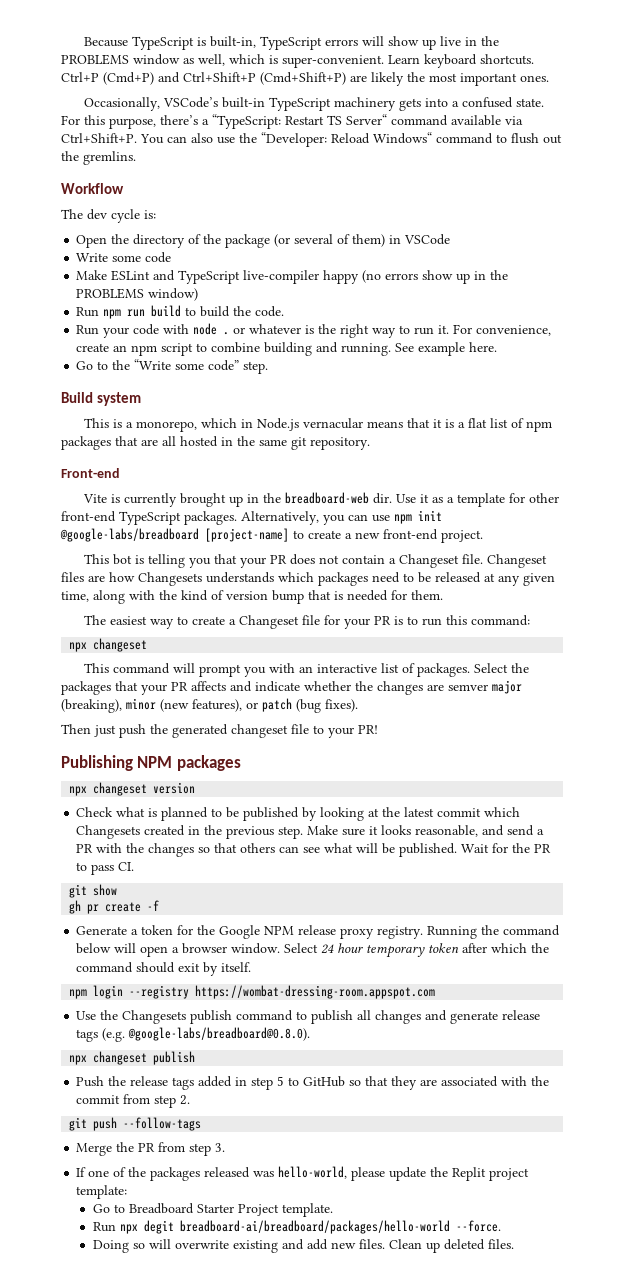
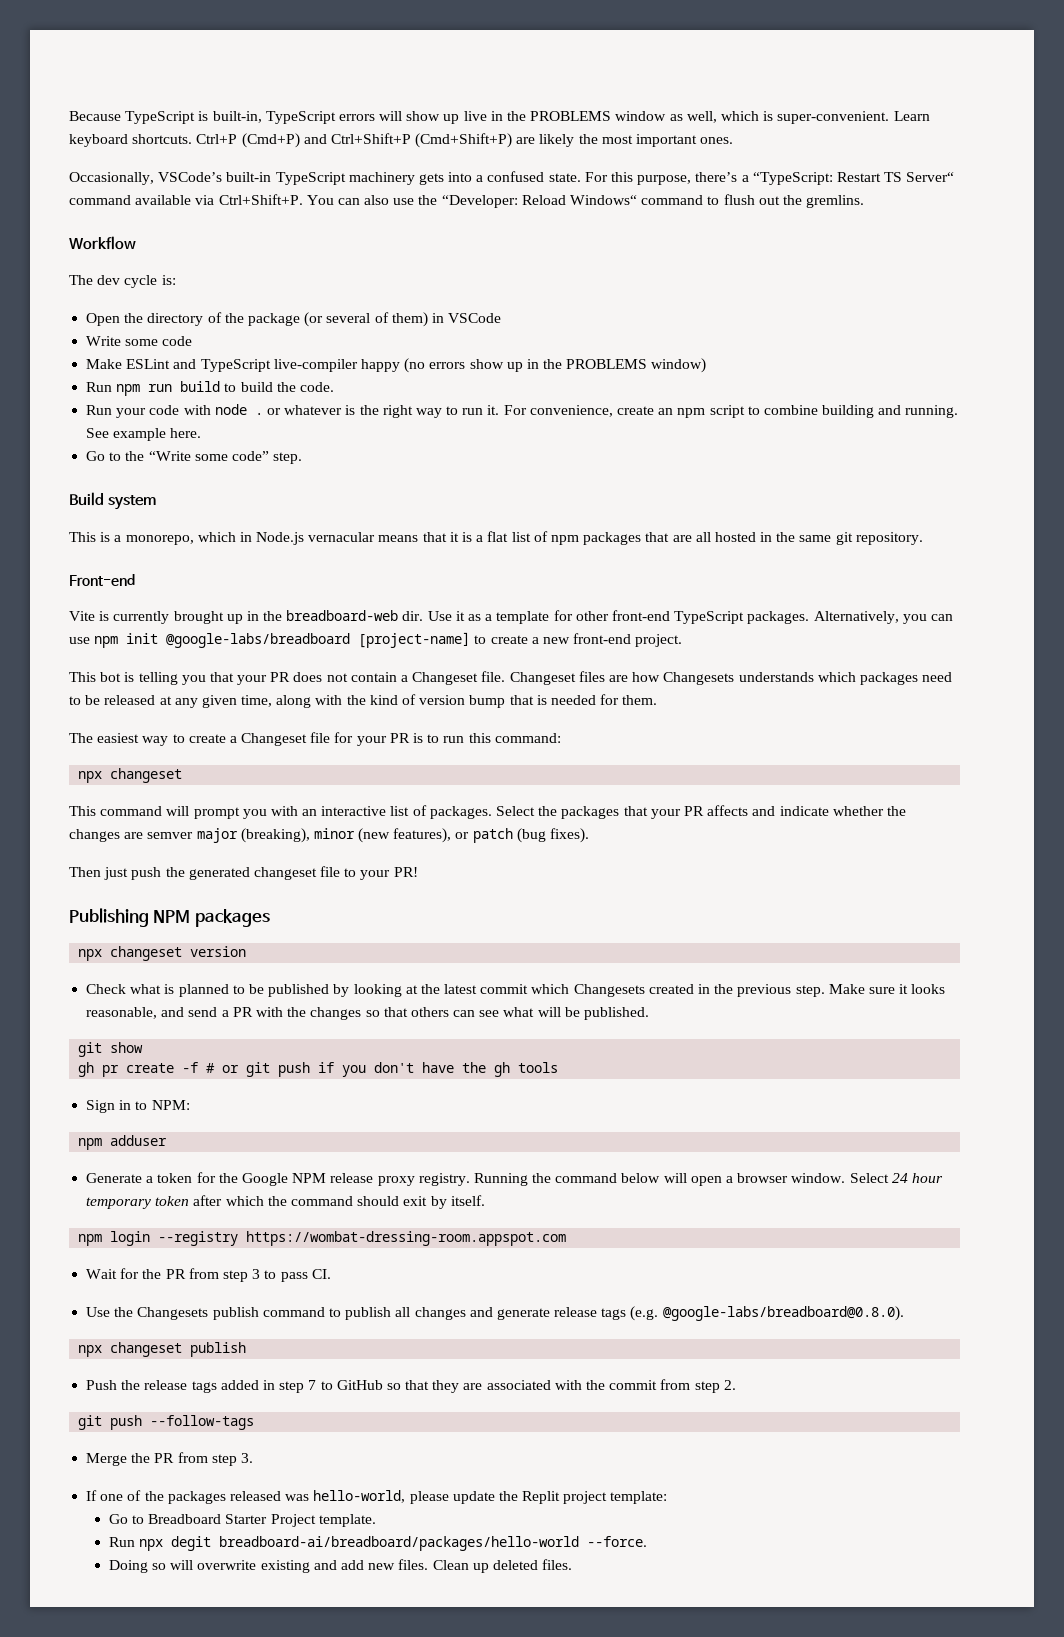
[461,843,552,853] [76,862,135,875] Wait for the PR to pass CI. -> (650, 1013) none
(160, 905) none -> [206,1062,559,1077] [86,1100,190,1113] [78,1135,168,1150] # or git push if you don't have the gh tools // Sign in to NPM: // npm adduser
(436, 992) none -> [86,1268,331,1282] // Wait for the PR from step 3 to pass CI.
[277,1076,285,1086] 5 -> [308,1380,317,1390] 7

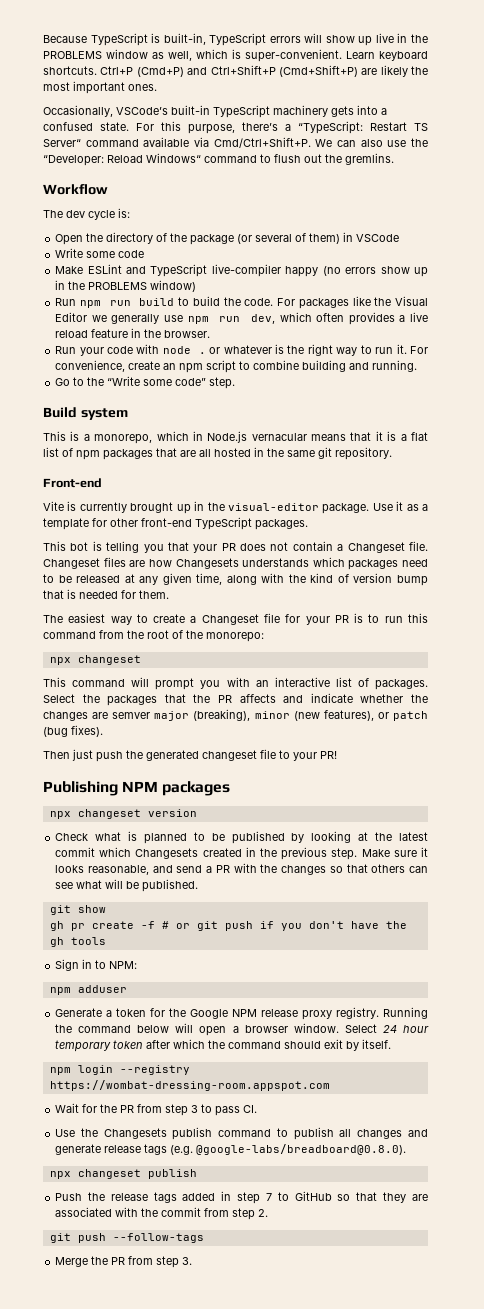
[218,194,334,205] Ctrl+Shift+P. You -> [213,137,333,148] Cmd/Ctrl+Shift+P. We
(334, 387) none -> [277,296,429,309] [55,312,429,325] [55,328,211,338] For packages like the Visual Editor we generally use npm run dev, which often provides a live reload feature in the browser.
[86,428,202,441] See example here. -> (418, 366) none
[286,610,424,621] breadboard-web dir. -> [227,503,370,514] visual-editor package.
[813,611,953,624] [69,632,683,648] Alternatively, you can use npm init @google-labs/breadboard [project-name] to create a new front-end project. -> (308, 524) none
[494,733,561,743] command: -> [43,630,264,642] command from the root of the monorepo:
[650,809,681,819] your -> [193,694,211,703] the
[86,1490,668,1504] [108,1514,376,1527] [108,1536,648,1551] [108,1559,573,1573] // If one of the packages released was hello-world, please update the Replit project template: // Go to Breadboard Starter Project template. // Run npx degit breadboard-ai/breadboard/packages/hello-world --force. // Doing so will overwrite existing and add new files. Clean up deleted files. -> (193, 1261) none

